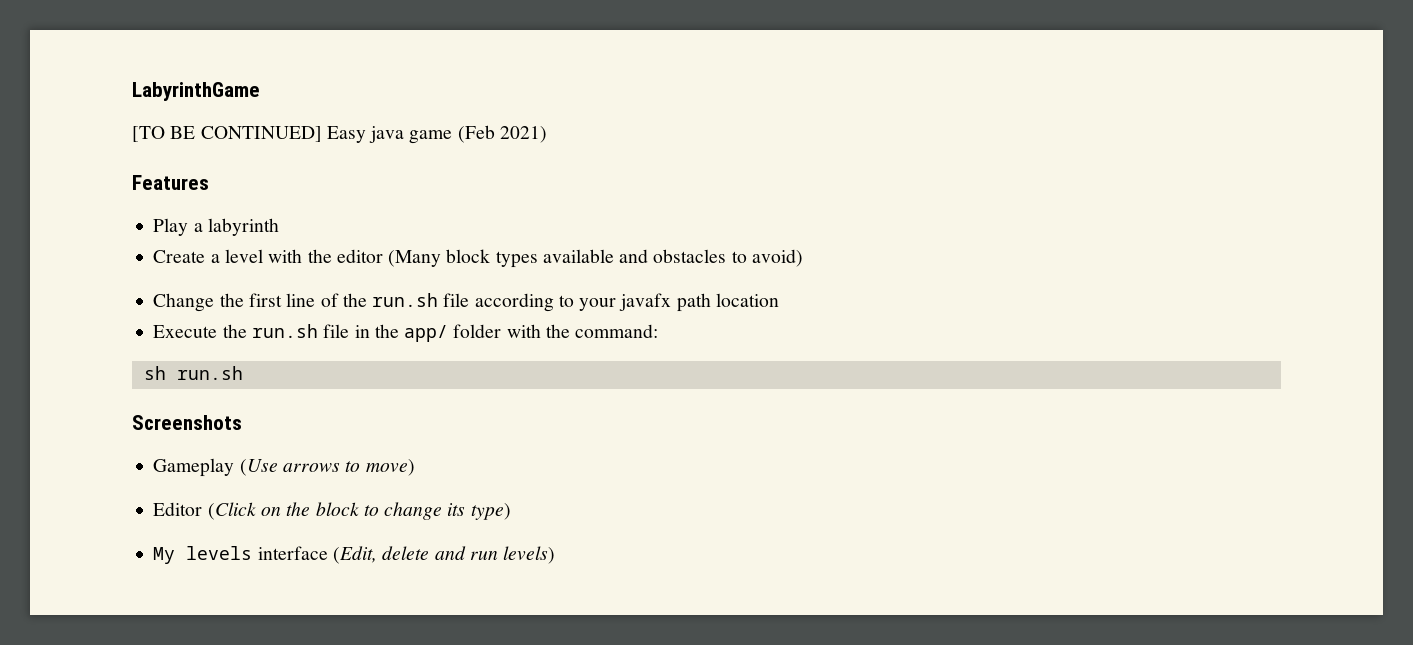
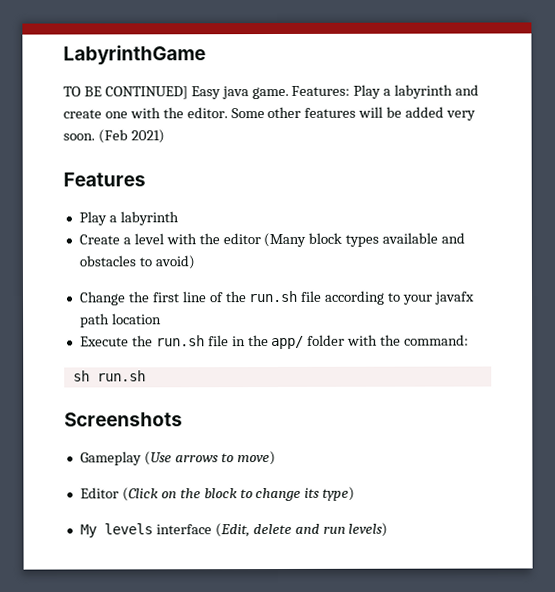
[132,126,165,142] [TO -> [63,86,81,97] TO
[409,130,453,144] game -> [251,84,480,100] [63,106,477,121] [63,133,95,141] game. Features: Play a labyrinth and create one with the editor. Some other features will be added very soon.

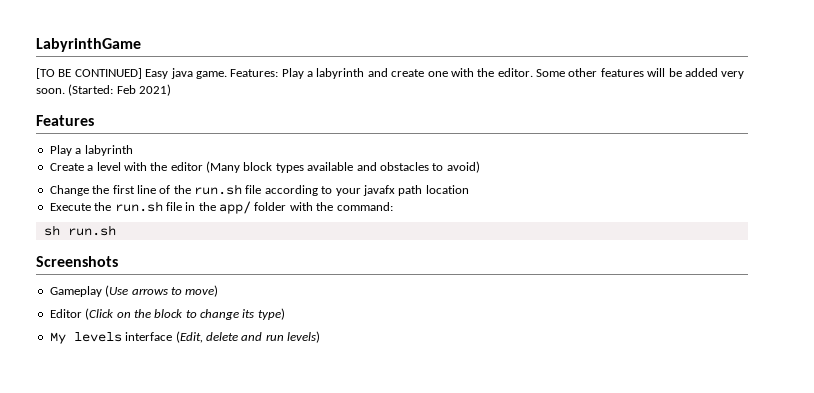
[63,86,81,97] TO -> [36,68,55,79] [TO
[97,129,128,144] (Feb -> [68,84,136,96] (Started: Feb

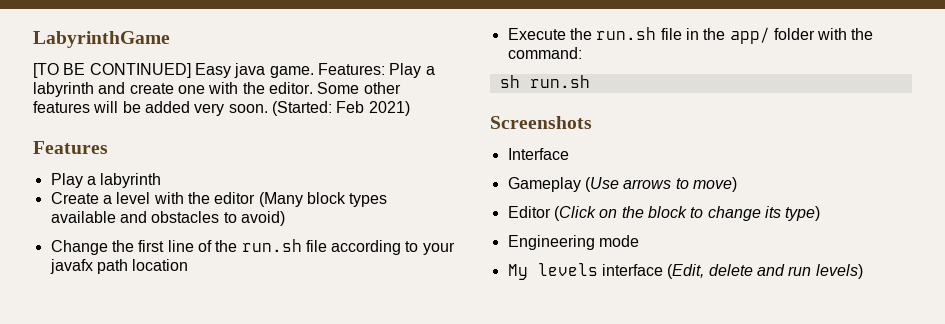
(118, 261) none -> [507,148,569,160] // Interface
(285, 314) none -> [507,235,639,250] // Engineering mode

